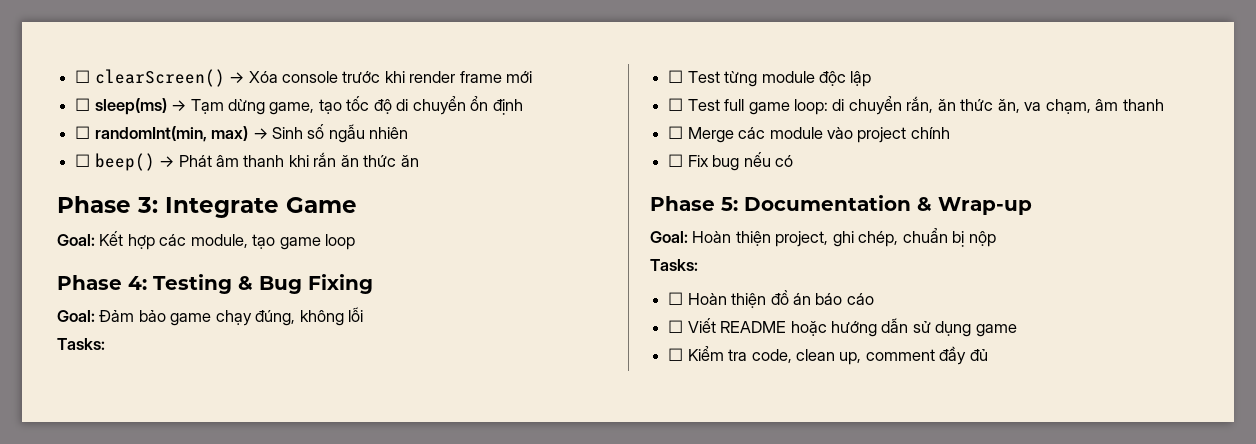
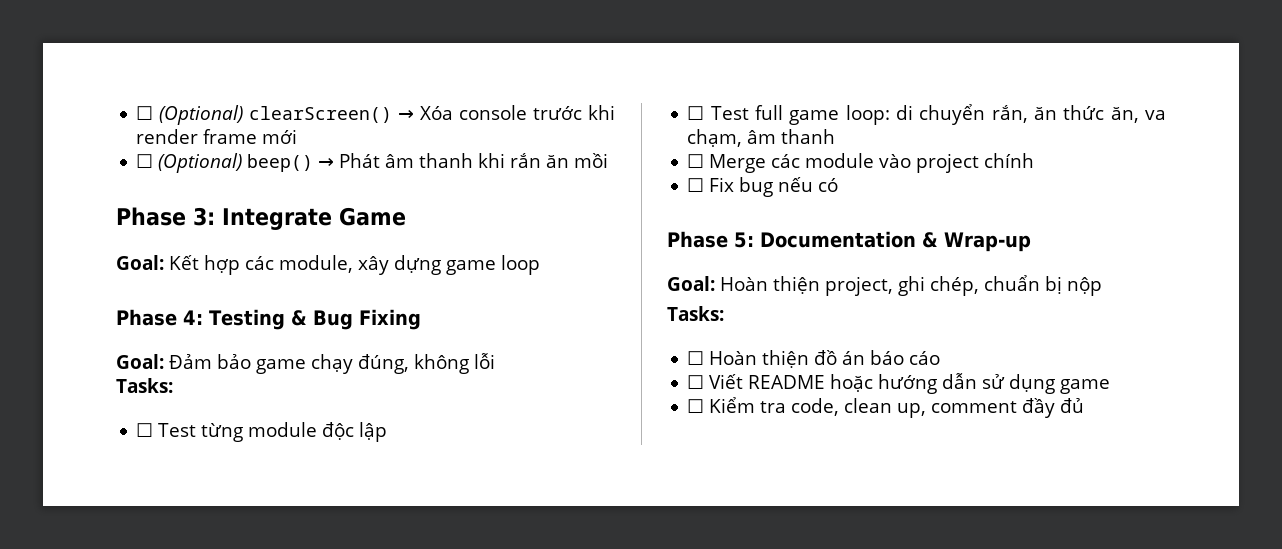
[75,70,91,83] ☐ -> [136,105,244,125] ☐ (Optional)
[94,96,523,115] [75,124,409,143] [75,154,91,167] sleep(ms) → Tạm dừng game, tạo tốc độ di chuyển ổn định // ☐ randomInt(min, max) → Sinh số ngẫu nhiên // ☐ -> [158,153,243,173] (Optional)
[363,155,419,167] thức ăn -> [574,153,609,168] mồi
[252,234,276,249] tạo -> [358,255,441,275] xây dựng

